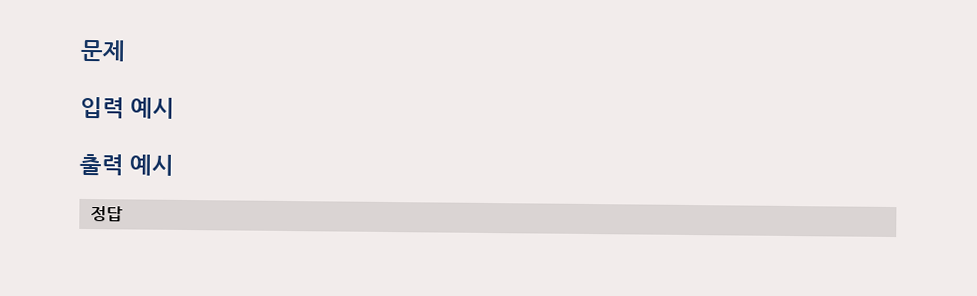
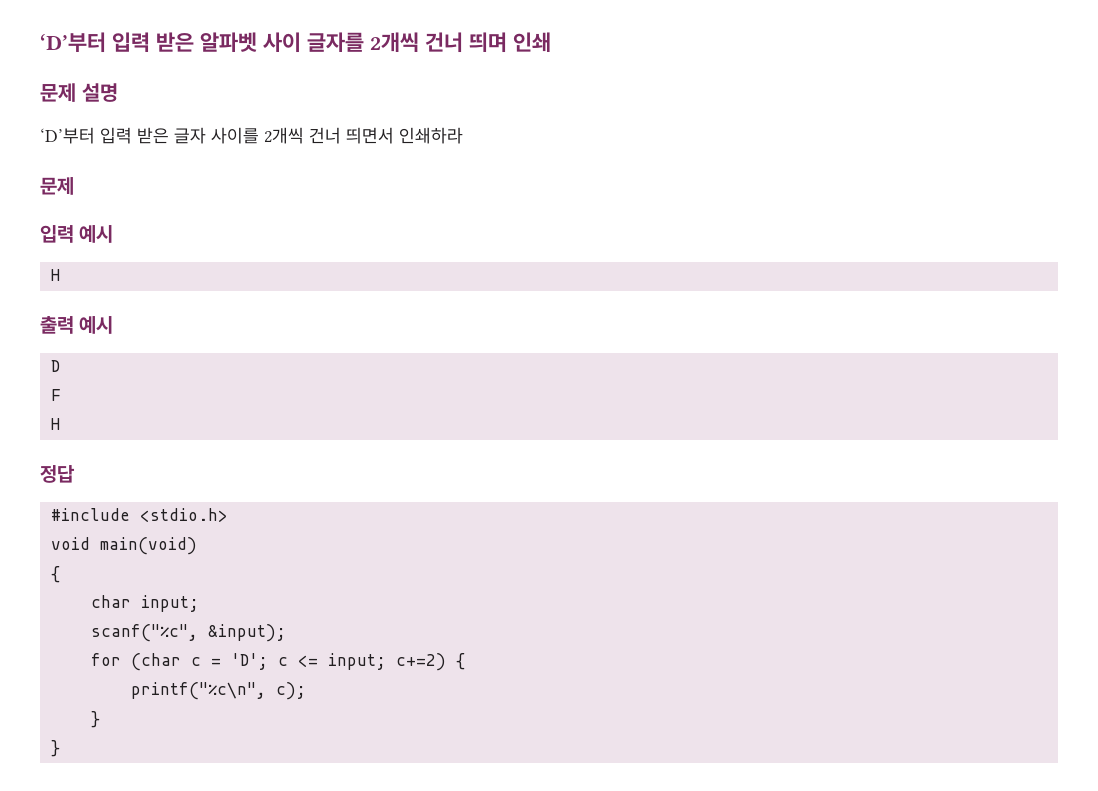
(80, 50) none -> [40,32,551,53] [40,83,118,102] [40,127,463,144] ‘D’부터 입력 받은 알파벳 사이 글자를 2개씩 건너 띄며 인쇄 // 문제 설명 // ‘D’부터 입력 받은 글자 사이를 2개씩 건너 띄면서 인쇄하라 //
(176, 108) none -> [50,269,60,281] // H
[89,206,123,222] 정답 -> [50,360,60,372] [50,389,61,401] [50,418,60,430] [40,465,75,483] [50,508,228,522] [50,537,197,555] [50,566,60,583] [90,595,199,612] [90,624,286,642] [90,653,465,671] [130,682,306,700] [90,711,100,728] [50,740,60,757] D // F // H // 정답 // #include <stdio.h> // void main(void) // { // char input; // scanf("%c", &input); // for (char c = 'D'; c <= input; c+=2) { // printf("%c\n", c); // } // }

